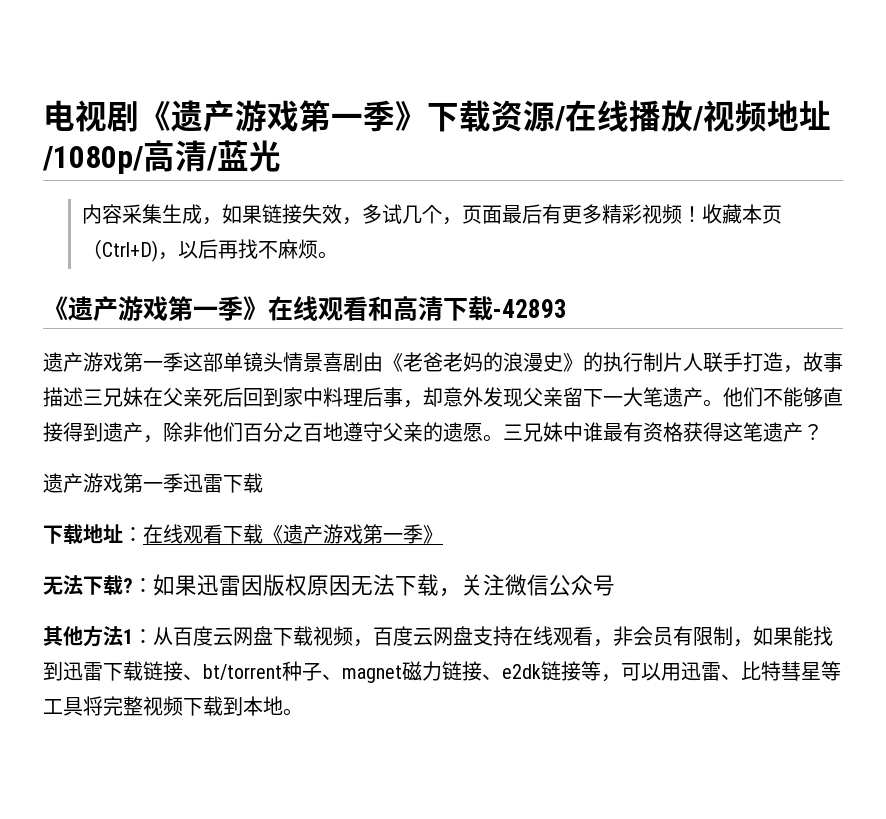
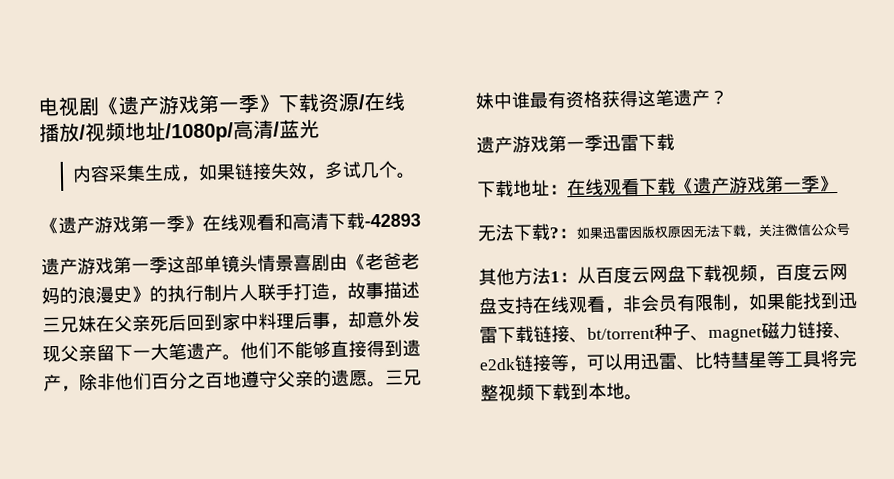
[441,204,782,225] [81,239,318,262] ，页面最后有更多精彩视频！收藏本页（Ctrl+D)，以后再找不麻烦 -> (398, 169) none

